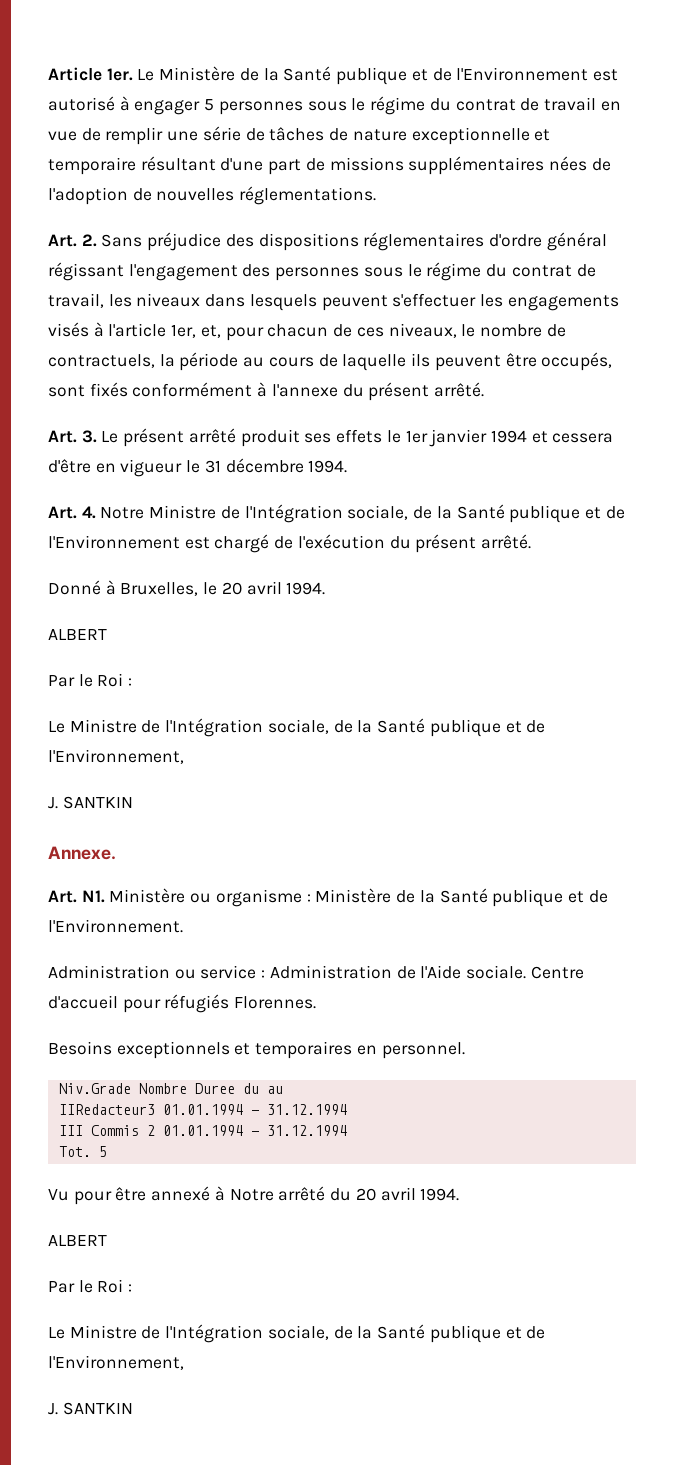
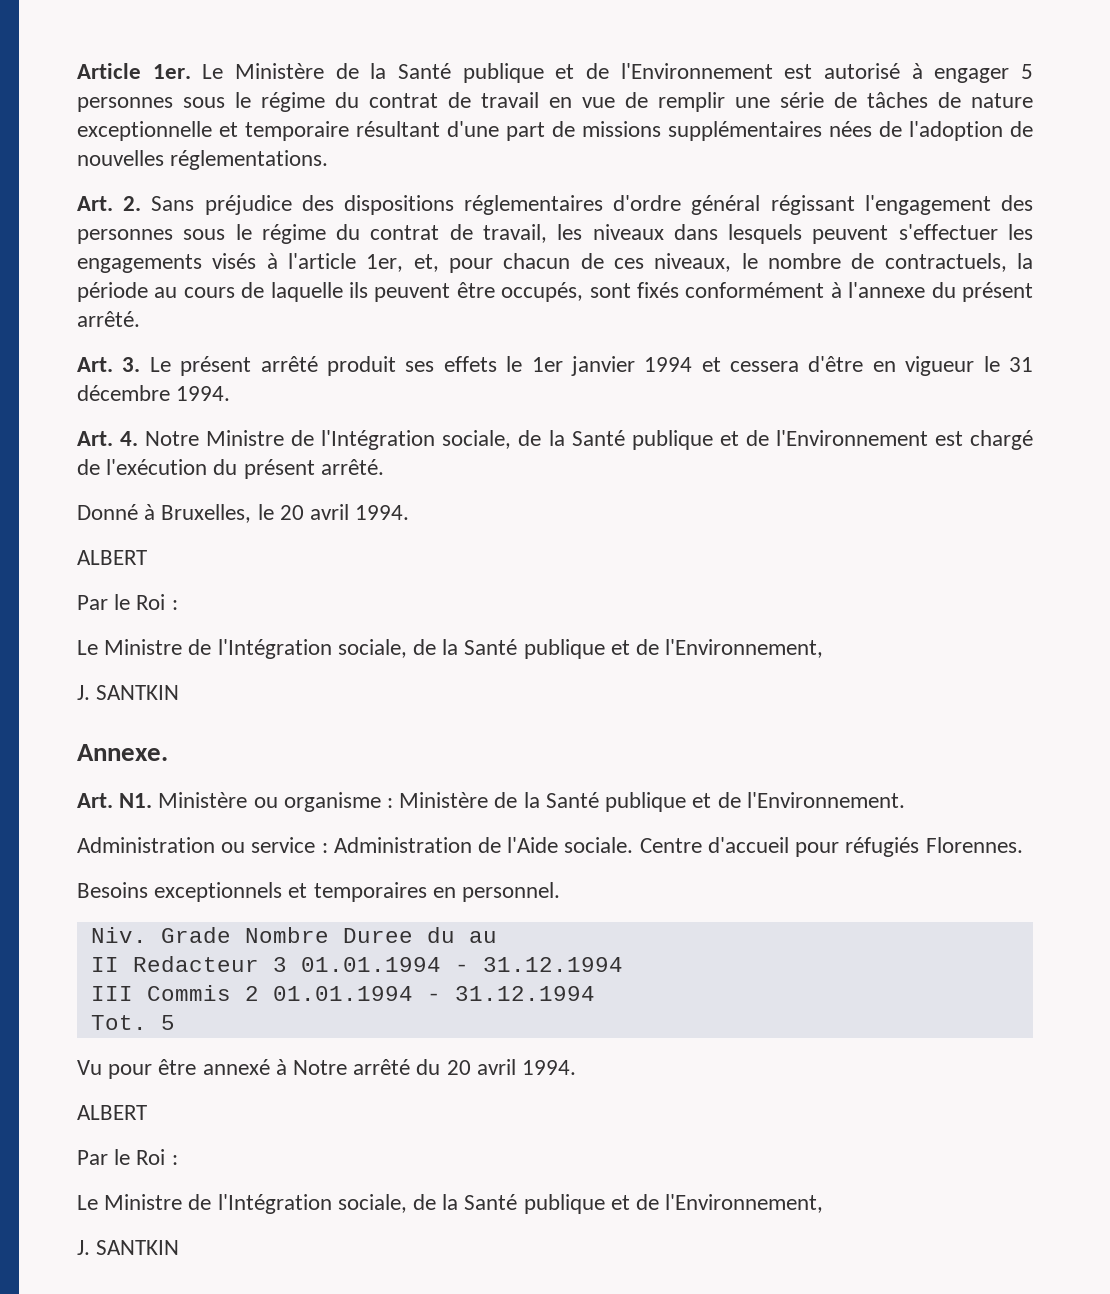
[58,1083,131,1094] Niv.Grade -> [90,927,231,943] Niv. Grade
[58,1104,155,1115] IIRedacteur3 -> [90,956,287,972] II Redacteur 3

